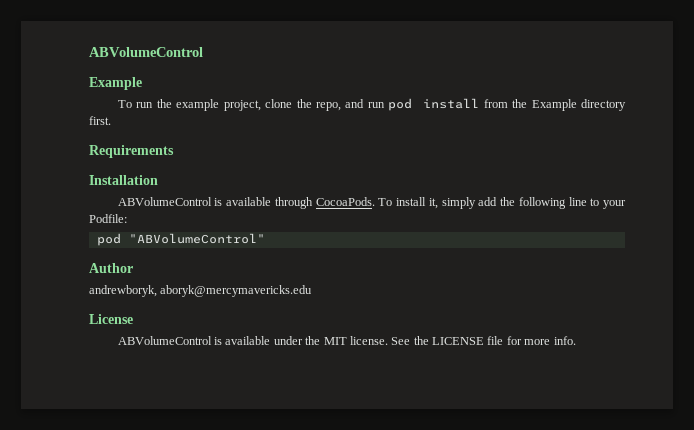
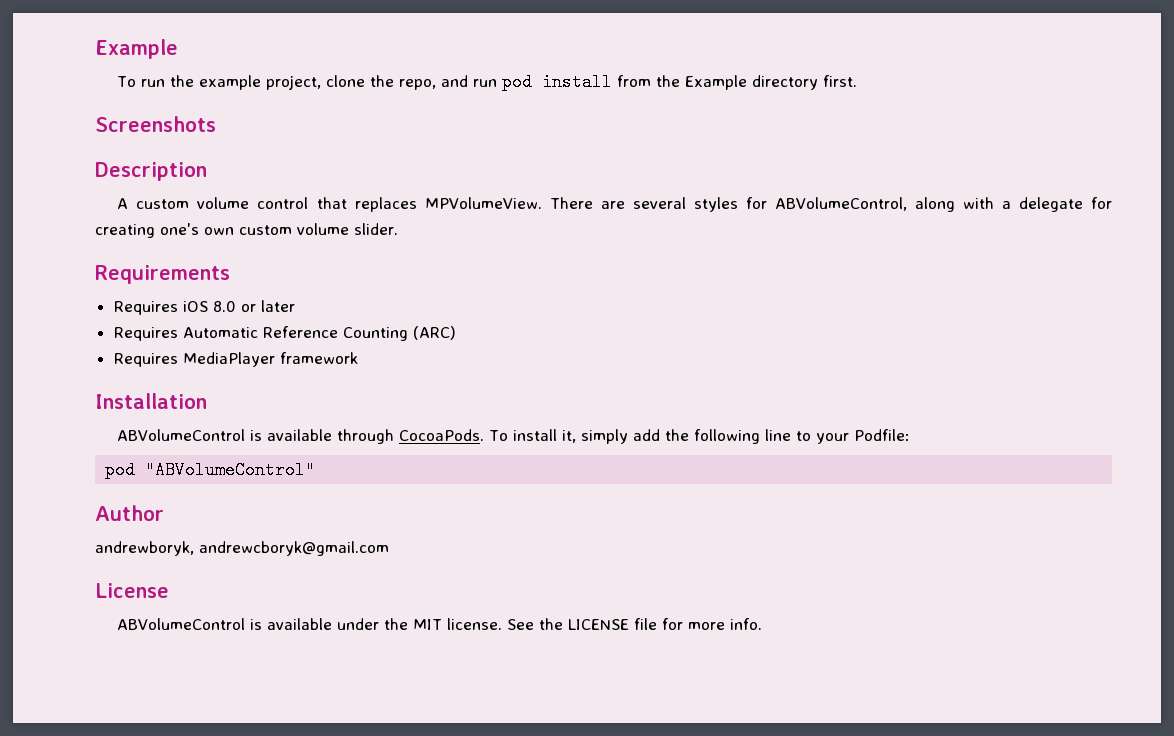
[89,47,203,57] ABVolumeControl // -> (95, 49) none
[89,145,174,158] Requirements -> [95,116,216,132] [95,162,207,181] [117,197,1112,212] [95,223,398,238] [95,265,230,284] [113,300,295,315] [113,326,456,341] [113,352,358,367] Screenshots // Description // A custom volume control that replaces MPVolumeView. There are several styles for ABVolumeControl, along with a delegate for creating one's own custom volume slider. // Requirements // Requires iOS 8.0 or later // Requires Automatic Reference Counting (ARC) // Requires MediaPlayer framework
[160,285,313,297] aboryk@mercymavericks.edu -> [199,541,389,556] andrewcboryk@gmail.com

